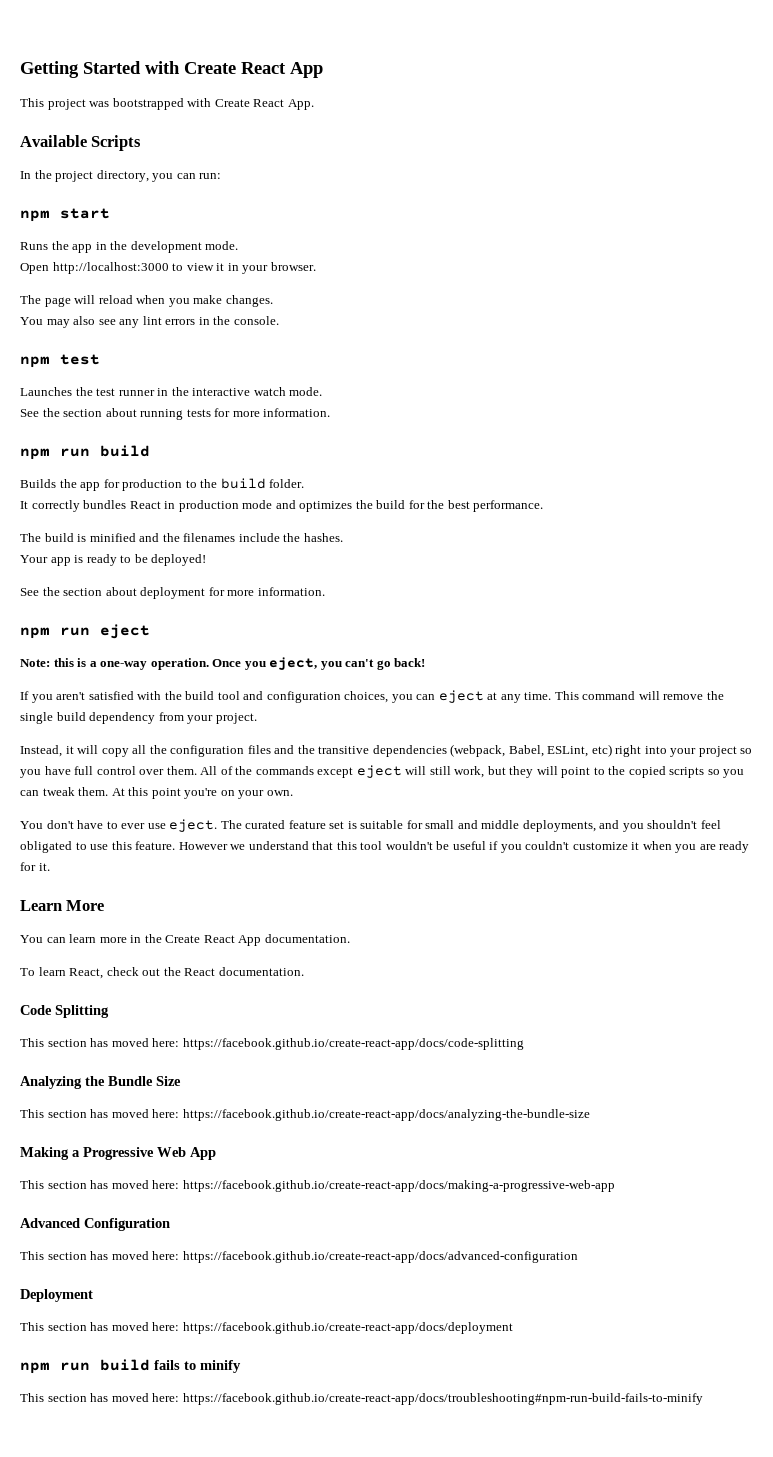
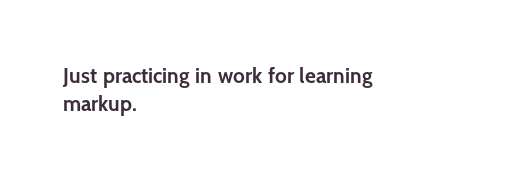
[20,61,323,78] [20,98,314,110] [20,135,142,151] [20,170,222,182] [20,208,110,222] [20,241,239,253] [20,262,316,274] [20,295,273,307] [20,316,279,328] [20,354,100,368] [20,387,323,396] [20,408,331,420] [20,445,150,460] [20,478,305,491] [20,500,544,512] [20,533,343,542] [20,554,207,566] [20,587,325,599] [20,624,150,639] [20,657,426,670] [20,690,724,703] [20,712,257,724] [20,744,753,757] [20,765,745,778] [20,787,293,799] [20,819,721,832] [20,841,750,853] [20,862,50,871] [20,900,105,911] [20,934,350,946] [20,967,304,979] [20,1005,109,1018] [20,1038,524,1050] [20,1076,181,1089] [20,1109,590,1121] [20,1147,216,1160] [20,1180,615,1192] [20,1218,170,1231] [20,1251,578,1263] [20,1289,93,1302] [20,1322,513,1334] [20,1359,241,1374] [20,1393,703,1405] Getting Started with Create React App // This project was bootstrapped with Create React App. // Available Scripts // In the project directory, you can run: // npm start // Runs the app in the development mode. // Open http://localhost:3000 to view it in your browser. // The page will reload when you make changes. // You may also see any lint errors in the console. // npm test // Launches the test runner in the interactive watch mode. // See the section about running tests for more information. // npm run build // Builds the app for production to the build folder. // It correctly bundles React in production mode and optimizes the build for the best performance. // The build is minified and the filenames include the hashes. // Your app is ready to be deployed! // See the section about deployment for more information. // npm run eject // Note: this is a one-way operation. Once you eject, you can't go back! // If you aren't satisfied with the build tool and configuration choices, you can eject at any time. This command will remove the single build dependency from your project. // Instead, it will copy all the configuration files and the transitive dependencies (webpack, Babel, ESLint, etc) right into your project so you have full control over them. All of the commands except eject will still work, but they will point to the copied scripts so you can tweak them. At this point you're on your own. // You don't have to ever use eject. The curated feature set is suitable for small and middle deployments, and you shouldn't feel obligated to use this feature. However we understand that this tool wouldn't be useful if you couldn't customize it when you are ready for it. // Learn More // You can learn more in the Create React App documentation. // To learn React, check out the React documentation. // Code Splitting // This section has moved here: https://facebook.github.io/create-react-app/docs/code-splitting // Analyzing the Bundle Size // This section has moved here: https://facebook.github.io/create-react-app/docs/analyzing-the-bundle-size // Making a Progressive Web App // This section has moved here: https://facebook.github.io/create-react-app/docs/making-a-progressive-web-app // Advanced Configuration // This section has moved here: https://facebook.github.io/create-react-app/docs/advanced-configuration // Deployment // This section has moved here: https://facebook.github.io/create-react-app/docs/deployment // npm run build fails to minify // This section has moved here: https://facebook.github.io/create-react-app/docs/troubleshooting#npm-run-build-fails-to-minify -> [62,67,374,88] [63,95,137,116] Just practicing in work for learning markup.

